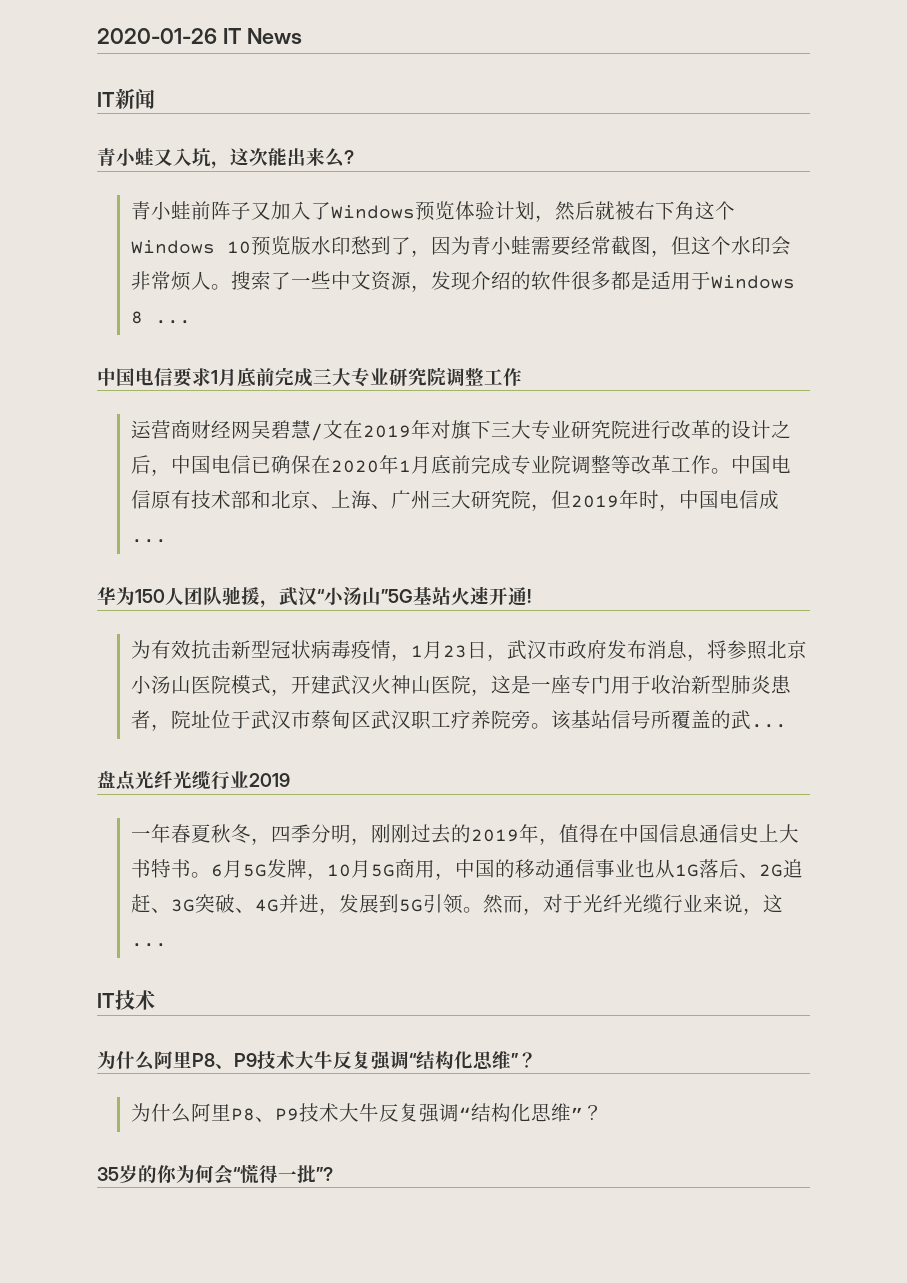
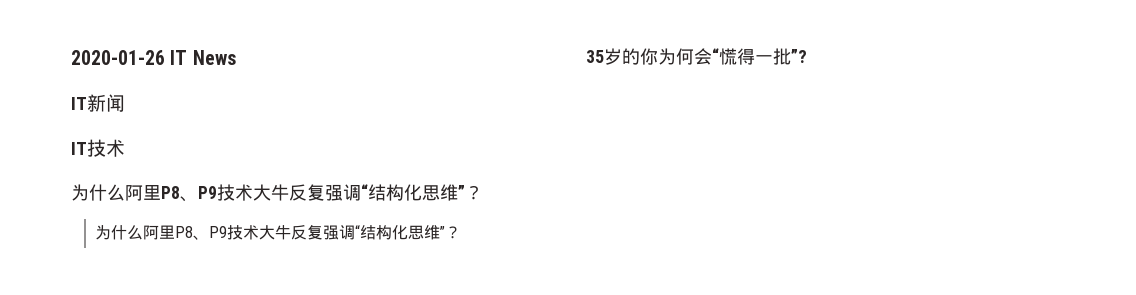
[97,148,354,169] [130,201,735,222] [130,236,791,257] [130,271,795,292] [130,311,191,324] [97,367,522,387] [130,420,791,441] [130,455,791,476] [130,490,779,511] [130,539,167,543] [97,586,531,608] [130,639,807,661] [130,674,791,696] [130,710,787,731] [97,771,290,791] [130,824,799,845] [130,859,803,880] [130,894,783,915] [130,943,167,947] // 青小蛙又入坑，这次能出来么? // 青小蛙前阵子又加入了Windows预览体验计划，然后就被右下角这个Windows 10预览版水印愁到了，因为青小蛙需要经常截图，但这个水印会非常烦人。搜索了一些中文资源，发现介绍的软件很多都是适用于Windows 8 ... // 中国电信要求1月底前完成三大专业研究院调整工作 // 运营商财经网吴碧慧/文在2019年对旗下三大专业研究院进行改革的设计之后，中国电信已确保在2020年1月底前完成专业院调整等改革工作。中国电信原有技术部和北京、上海、广州三大研究院，但2019年时，中国电信成... // 华为150人团队驰援，武汉“小汤山”5G基站火速开通! // 为有效抗击新型冠状病毒疫情，1月23日，武汉市政府发布消息，将参照北京小汤山医院模式，开建武汉火神山医院，这是一座专门用于收治新型肺炎患者，院址位于武汉市蔡甸区武汉职工疗养院旁。该基站信号所覆盖的武... // 盘点光纤光缆行业2019 // 一年春夏秋冬，四季分明，刚刚过去的2019年，值得在中国信息通信史上大书特书。6月5G发牌，10月5G商用，中国的移动通信事业也从1G落后、2G追赶、3G突破、4G并进，发展到5G引领。然而，对于光纤光缆行业来说，这... -> (125, 103) none

